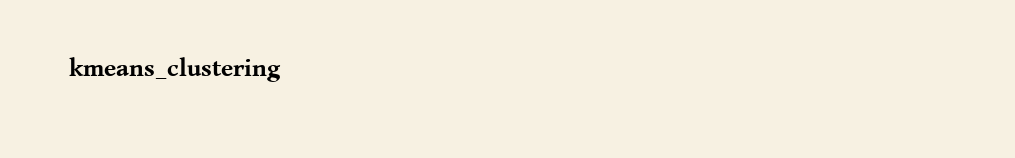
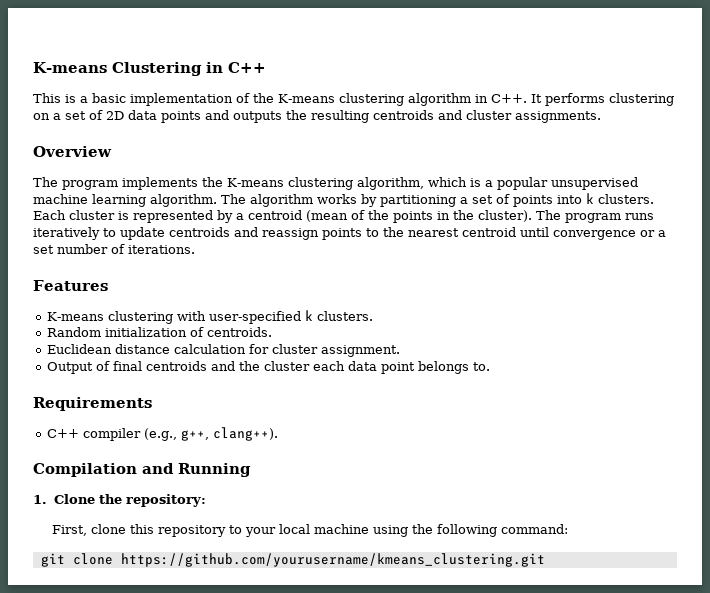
[69,57,281,82] kmeans_clustering -> [33,62,266,76] [33,93,674,106] [33,110,601,123] [33,146,112,157] [33,177,638,190] [33,193,654,207] [33,210,654,223] [33,227,666,240] [33,244,195,254] [33,280,108,291] [47,310,374,324] [47,327,273,337] [47,344,401,357] [47,361,491,374] [33,397,152,411] [47,427,279,441] [33,463,251,477] [33,494,206,507] [52,524,569,537] [40,553,545,567] K-means Clustering in C++ // This is a basic implementation of the K-means clustering algorithm in C++. It performs clustering on a set of 2D data points and outputs the resulting centroids and cluster assignments. // Overview // The program implements the K-means clustering algorithm, which is a popular unsupervised machine learning algorithm. The algorithm works by partitioning a set of points into k clusters. Each cluster is represented by a centroid (mean of the points in the cluster). The program runs iteratively to update centroids and reassign points to the nearest centroid until convergence or a set number of iterations. // Features // K-means clustering with user-specified k clusters. // Random initialization of centroids. // Euclidean distance calculation for cluster assignment. // Output of final centroids and the cluster each data point belongs to. // Requirements // C++ compiler (e.g., g++, clang++). // Compilation and Running // 1. Clone the repository: // First, clone this repository to your local machine using the following command: // git clone https://github.com/yourusername/kmeans_clustering.git

